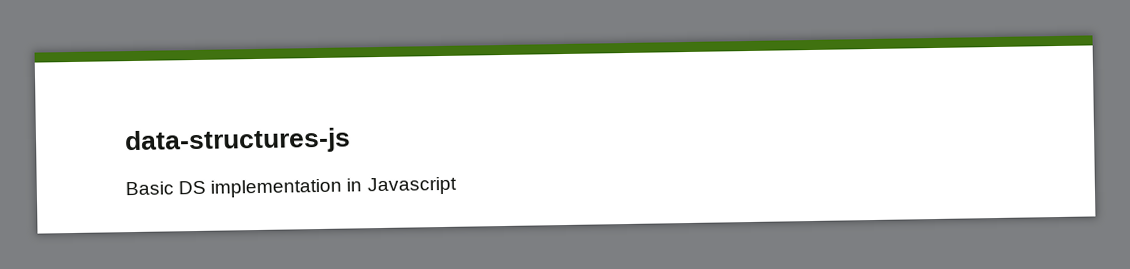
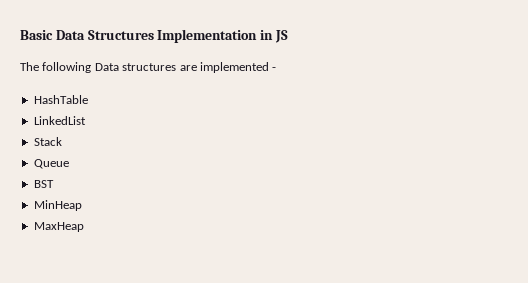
[124,127,351,156] [125,176,457,198] data-structures-js // Basic DS implementation in Javascript -> [20,29,288,43] [20,62,277,73] [33,95,88,104] [33,116,86,125] [33,137,62,146] [33,159,69,169] [33,180,54,188] [33,200,82,211] [33,222,84,232] Basic Data Structures Implementation in JS // The following Data structures are implemented - // HashTable // LinkedList // Stack // Queue // BST // MinHeap // MaxHeap

